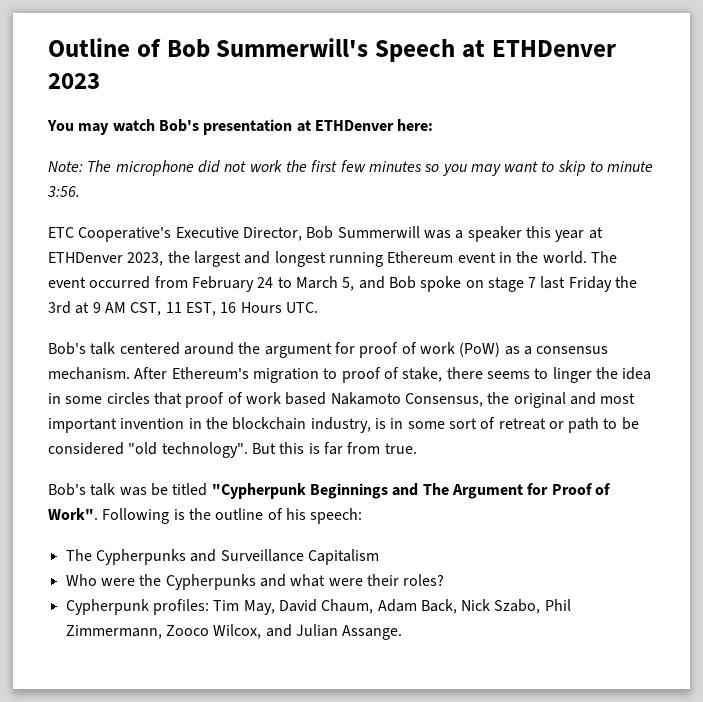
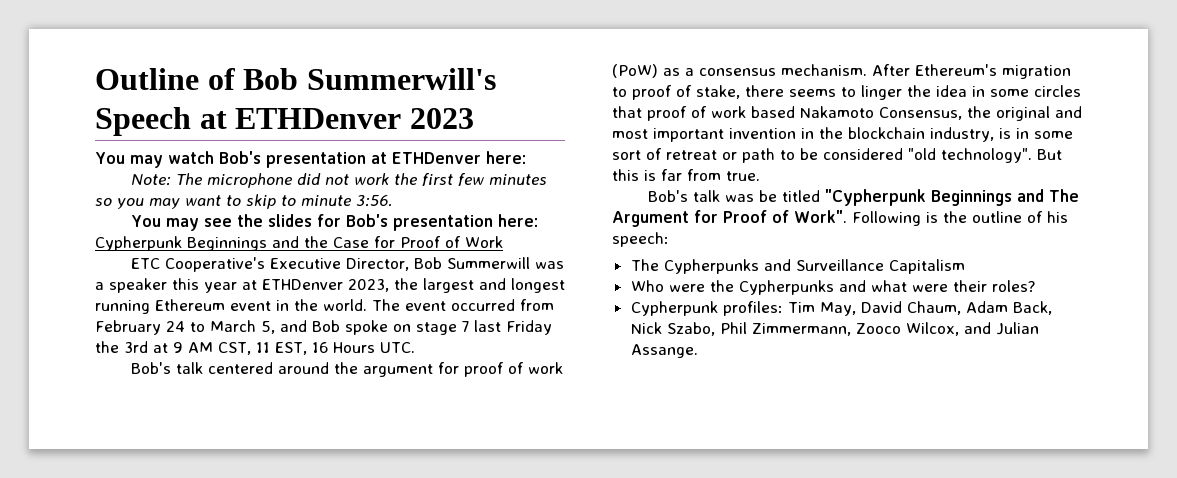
(80, 191) none -> [130,214,538,231] [95,236,503,251] // You may see the slides for Bob's presentation here: Cypherpunk Beginnings and the Case for Proof of Work

